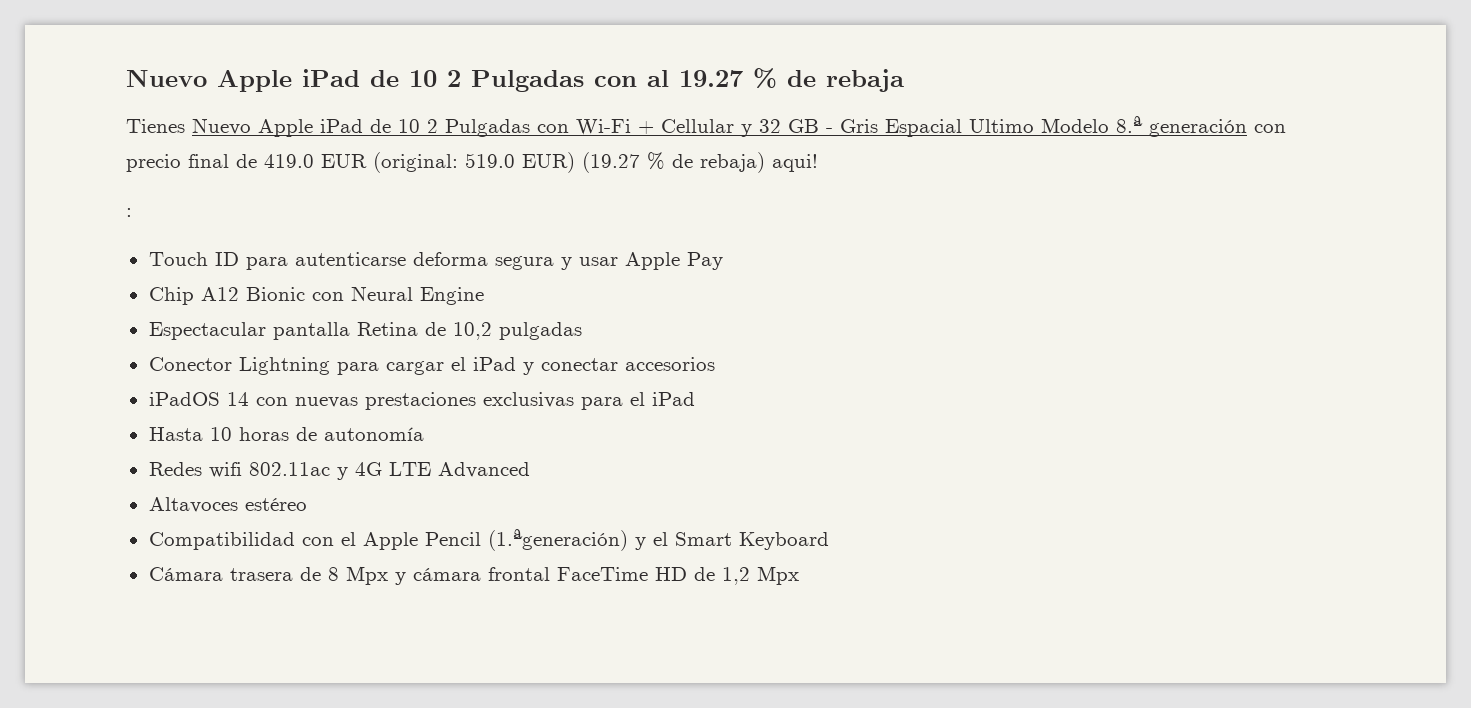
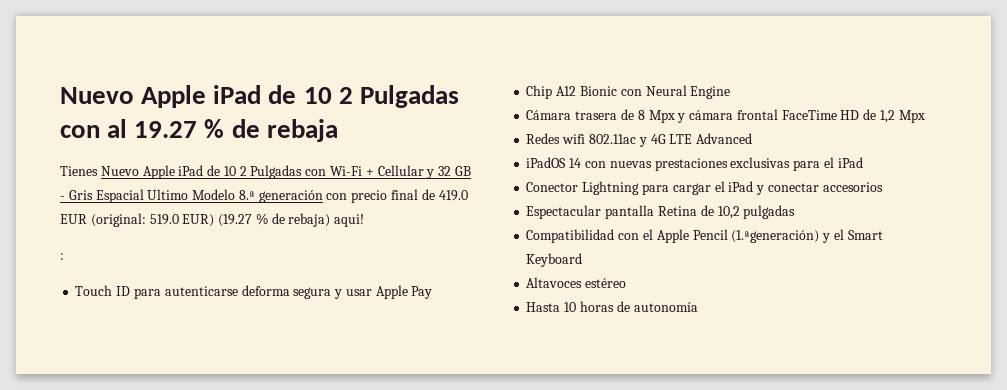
[148,322,582,340] [148,357,715,375] [148,392,695,410] [148,427,424,441] [148,462,530,480] [148,497,307,513] [148,529,829,551] // Espectacular pantalla Retina de 10,2 pulgadas // Conector Lightning para cargar el iPad y conectar accesorios // iPadOS 14 con nuevas prestaciones exclusivas para el iPad // Hasta 10 horas de autonomía // Redes wifi 802.11ac y 4G LTE Advanced // Altavoces estéreo // Compatibilidad con el Apple Pencil (1.ªgeneración) y el Smart Keyboard -> (731, 92) none
(799, 575) none -> [526,133,753,147] [526,157,863,171] [526,181,883,195] [526,205,796,219] [526,229,883,243] [526,253,583,267] [526,277,627,288] [526,301,698,312] // Redes wifi 802.11ac y 4G LTE Advanced // iPadOS 14 con nuevas prestaciones exclusivas para el iPad // Conector Lightning para cargar el iPad y conectar accesorios // Espectacular pantalla Retina de 10,2 pulgadas // Compatibilidad con el Apple Pencil (1.ªgeneración) y el Smart Keyboard // Altavoces estéreo // Hasta 10 horas de autonomía

